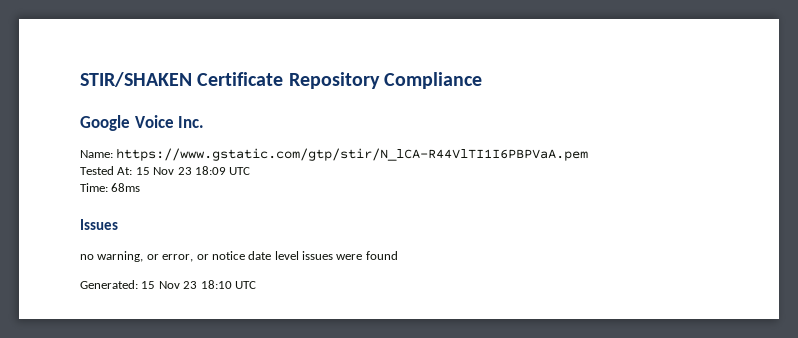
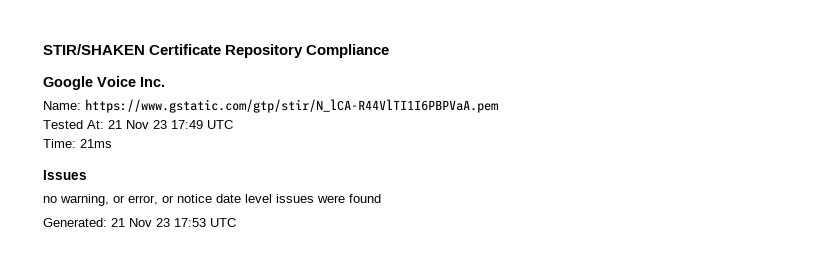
[135,166,226,175] 15 Nov 23 18:09 -> [108,120,203,129] 21 Nov 23 17:49
[111,183,141,192] 68ms -> [80,139,112,148] 21ms
[141,280,232,289] 15 Nov 23 18:10 -> [111,218,206,227] 21 Nov 23 17:53

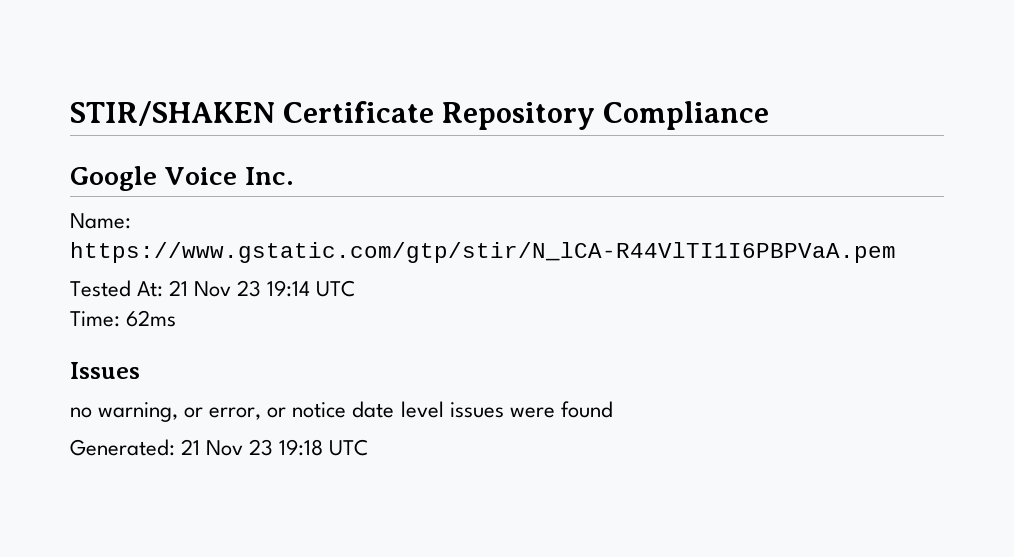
[171,120,203,129] 17:49 -> [267,280,311,297] 19:14
[80,139,112,148] 21ms -> [126,310,177,327] 62ms
[174,218,206,227] 17:53 -> [279,439,324,456] 19:18

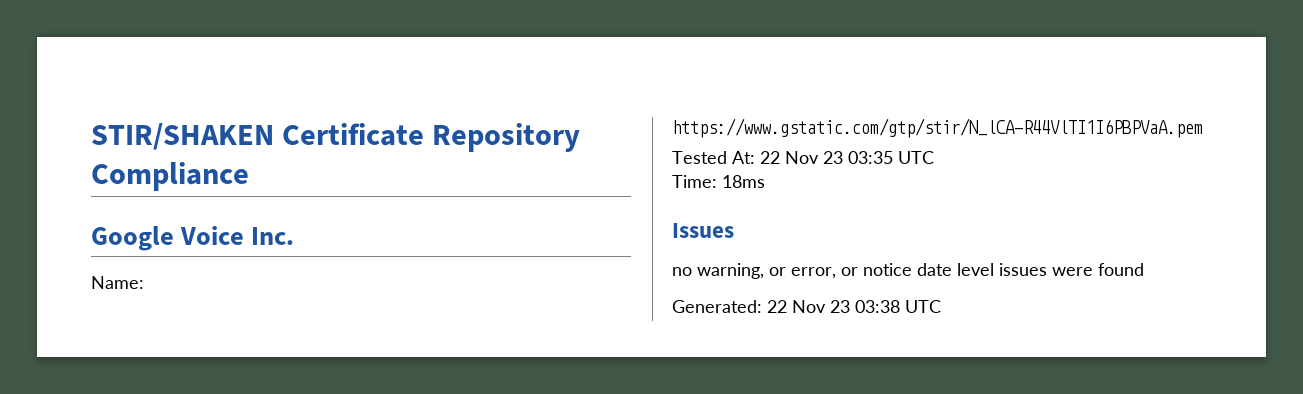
[169,280,311,297] 21 Nov 23 19:14 -> [760,151,893,164] 22 Nov 23 03:35
[126,310,177,327] 62ms -> [722,175,765,188] 18ms
[181,439,324,456] 21 Nov 23 19:18 -> [767,300,900,313] 22 Nov 23 03:38

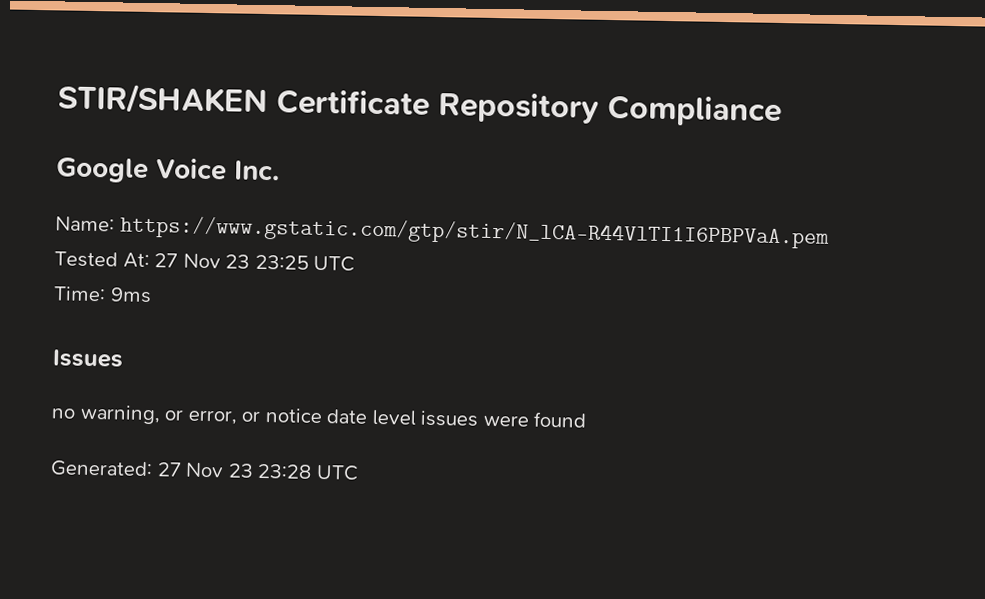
[760,151,893,164] 22 Nov 23 03:35 -> [154,253,309,270] 27 Nov 23 23:25
[722,175,765,188] 18ms -> [109,287,152,304] 9ms
[767,300,900,313] 22 Nov 23 03:38 -> [156,462,313,479] 27 Nov 23 23:28

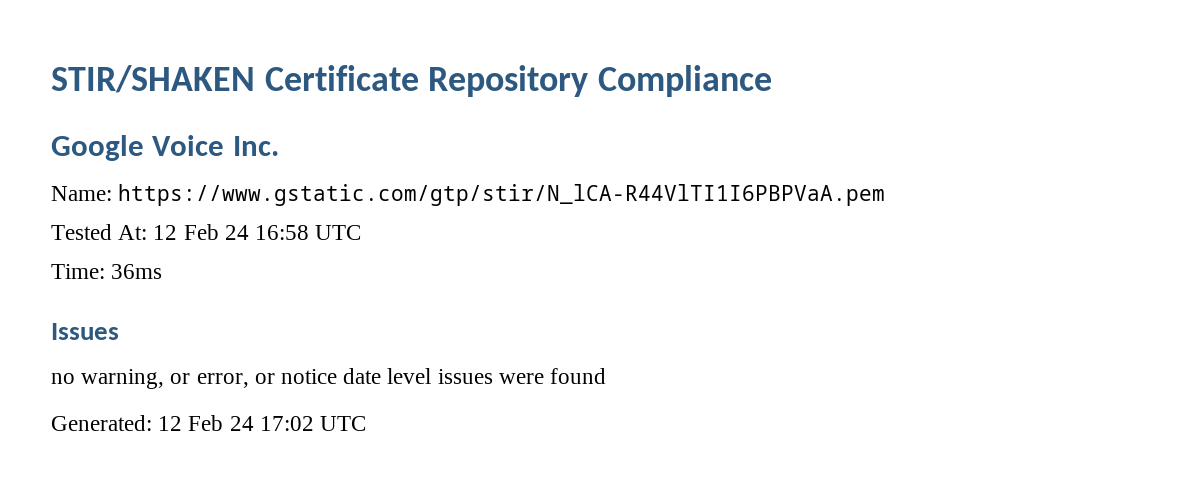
[154,253,309,270] 27 Nov 23 23:25 -> [153,224,310,240] 12 Feb 24 16:58
[109,287,152,304] 9ms -> [111,264,163,279] 36ms
[156,462,313,479] 27 Nov 23 23:28 -> [158,415,314,431] 12 Feb 24 17:02

